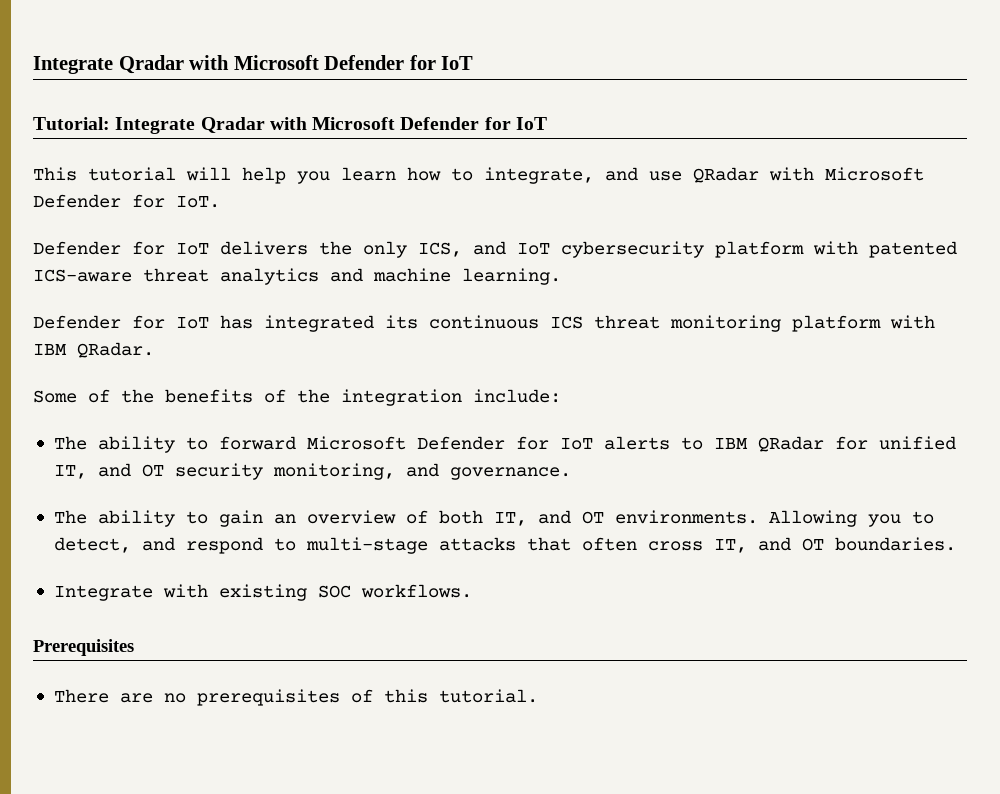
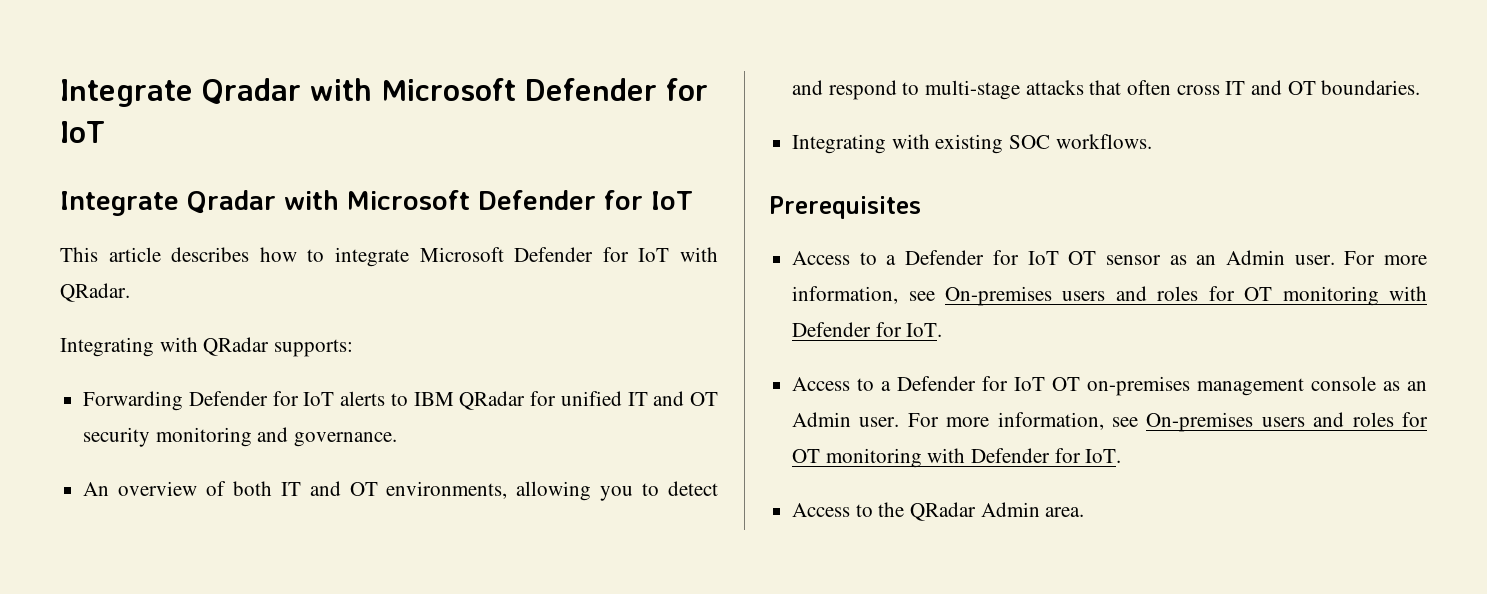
[33,55,474,74] [33,117,110,130] Integrate Qradar with Microsoft Defender for IoT // Tutorial: -> [60,78,708,107] [60,121,105,143] Integrate Qradar with Microsoft Defender for IoT //
[88,167,924,184] [33,194,220,208] [33,241,957,258] [33,268,561,285] [33,315,935,332] [33,342,154,358] [33,389,561,406] [53,436,406,453] tutorial will help you learn how to integrate, and use QRadar with Microsoft Defender for IoT. // Defender for IoT delivers the only ICS, and IoT cybersecurity platform with patented ICS-aware threat analytics and machine learning. // Defender for IoT has integrated its continuous ICS threat monitoring platform with IBM QRadar. // Some of the benefits of the integration include: // The ability to forward Microsoft -> [108,247,719,267] [60,283,130,302] [60,337,354,357] [83,391,184,411] article describes how to integrate Microsoft Defender for IoT with QRadar. // Integrating with QRadar supports: // Forwarding
[53,465,87,479] IT, -> [627,392,648,406] IT
[272,463,395,480] monitoring, -> [155,427,252,447] monitoring
[53,510,296,527] The ability to gain an -> [83,482,110,496] An
[493,510,857,527] IT, and OT environments. Allowing -> [280,481,592,501] IT and OT environments, allowing
[53,537,131,553] detect, -> [667,481,718,496] detect
[713,539,747,553] IT, -> [1225,81,1246,95] IT
[53,585,153,601] Integrate -> [792,134,887,154] Integrating
[53,689,538,706] There are no prerequisites of this tutorial. -> [792,250,1427,265] [792,286,1427,306] [792,322,943,337] [792,376,1427,396] [792,412,1428,432] [792,448,1122,468] [792,502,1085,521] Access to a Defender for IoT OT sensor as an Admin user. For more information, see On-premises users and roles for OT monitoring with Defender for IoT. // Access to a Defender for IoT OT on-premises management console as an Admin user. For more information, see On-premises users and roles for OT monitoring with Defender for IoT. // Access to the QRadar Admin area.

